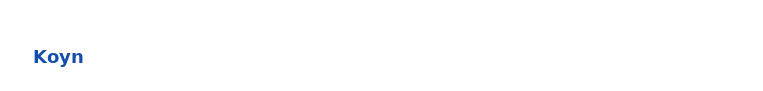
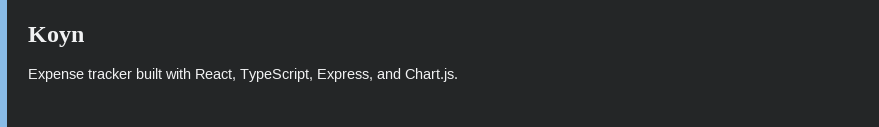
(84, 58) none -> [28,68,458,82] // Expense tracker built with React, TypeScript, Express, and Chart.js.

